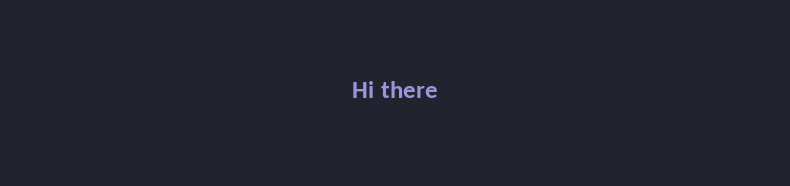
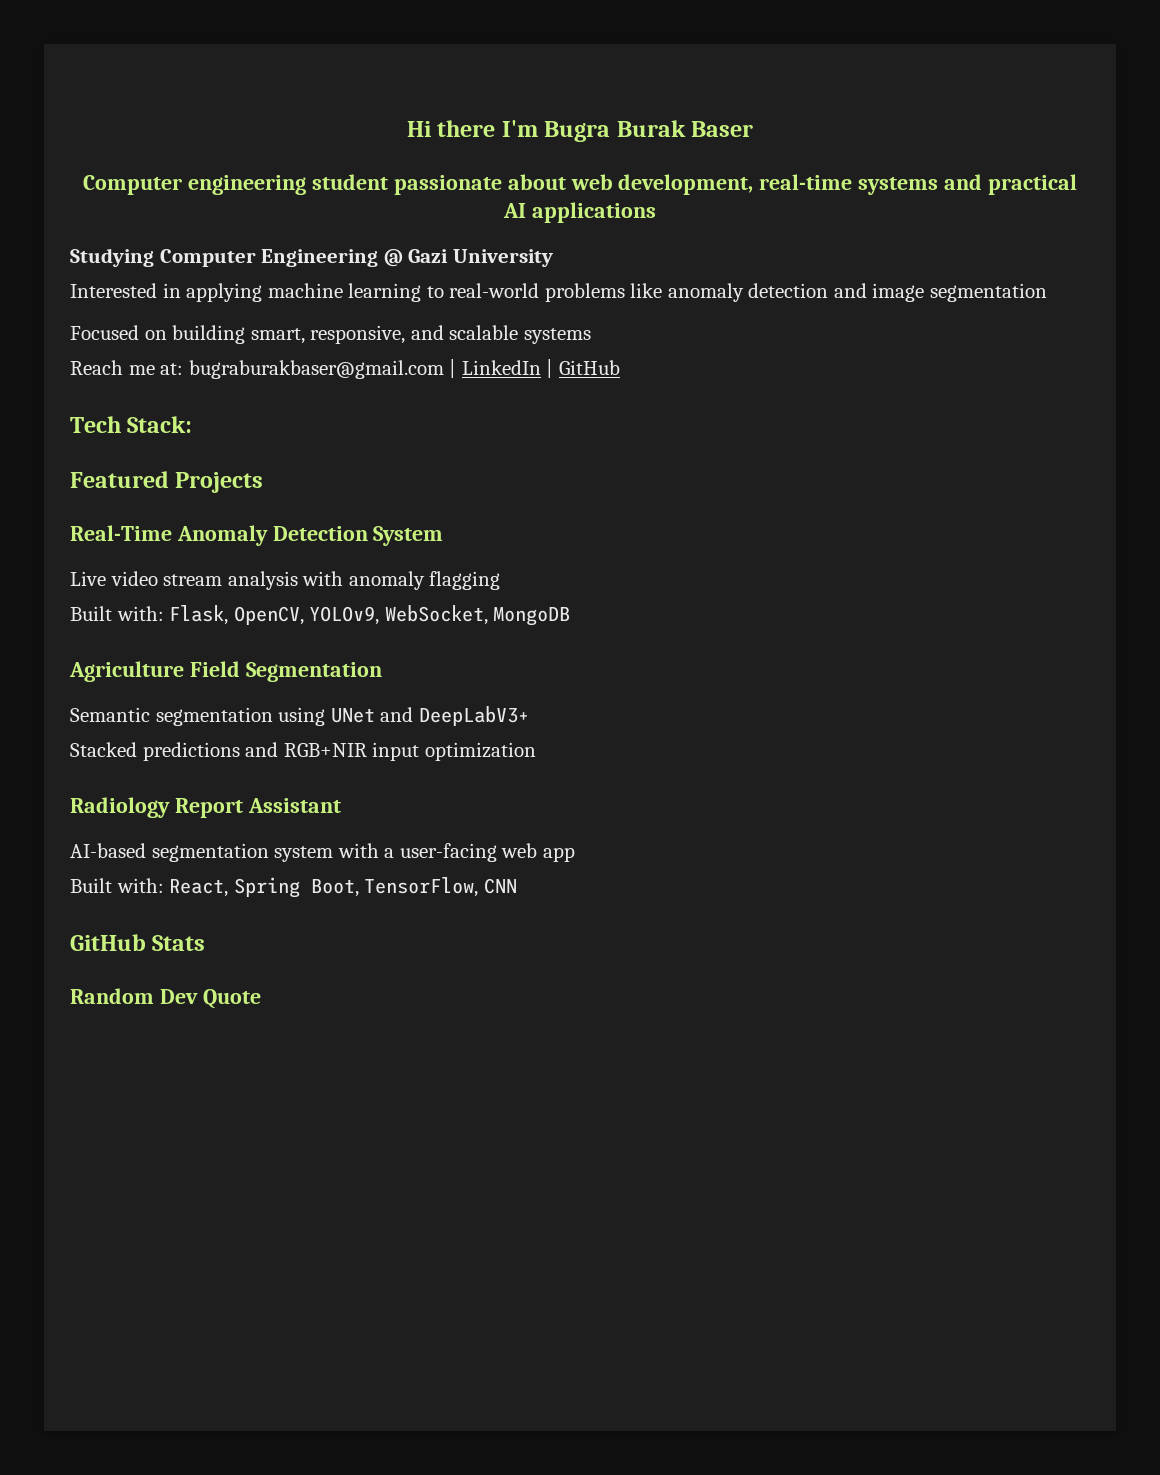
(438, 89) none -> [501,120,753,142] [83,174,1077,195] [503,202,656,223] [70,248,553,267] [70,283,1047,302] [70,325,591,344] [70,359,620,379] [70,416,193,433] [70,471,264,493] [70,525,444,546] [70,571,501,590] [70,605,571,626] [69,661,382,682] [70,706,529,726] [70,742,536,761] [70,797,341,818] [70,843,575,862] [70,877,517,898] [70,934,206,951] [70,988,261,1009] I'm Bugra Burak Baser // Computer engineering student passionate about web development, real-time systems and practical AI applications // Studying Computer Engineering @ Gazi University // Interested in applying machine learning to real-world problems like anomaly detection and image segmentation // Focused on building smart, responsive, and scalable systems // Reach me at: bugraburakbaser@gmail.com | LinkedIn | GitHub // Tech Stack: // Featured Projects // Real-Time Anomaly Detection System // Live video stream analysis with anomaly flagging // Built with: Flask, OpenCV, YOLOv9, WebSocket, MongoDB // Agriculture Field Segmentation // Semantic segmentation using UNet and DeepLabV3+ // Stacked predictions and RGB+NIR input optimization // Radiology Report Assistant // AI-based segmentation system with a user-facing web app // Built with: React, Spring Boot, TensorFlow, CNN // GitHub Stats // Random Dev Quote

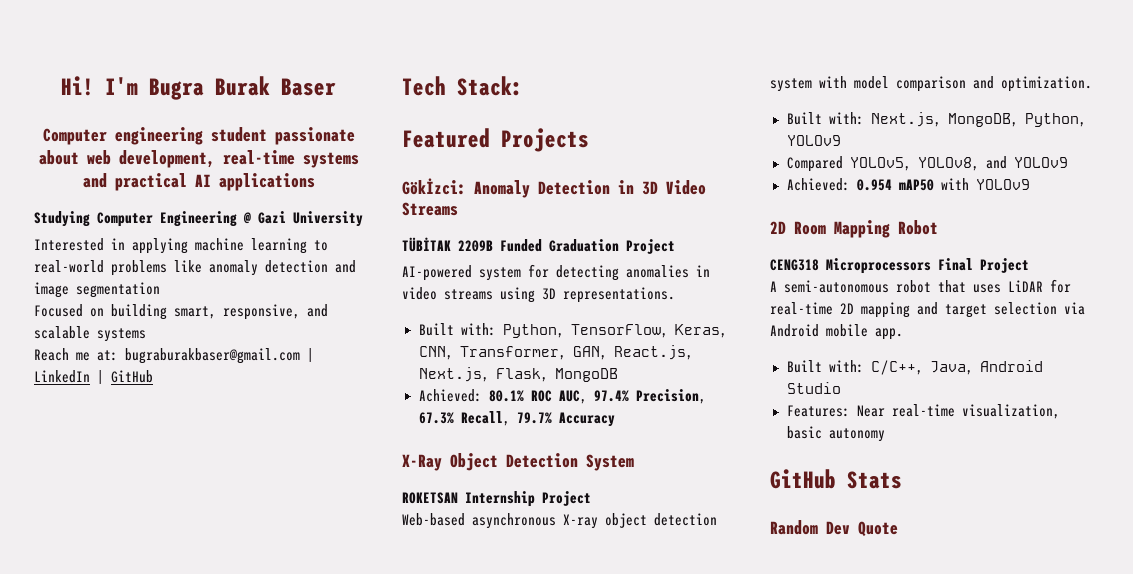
[407,120,496,137] Hi there -> [61,76,94,96] Hi!
[70,525,172,541] Real-Time -> [402,178,466,195] Gökİzci:
[373,526,444,546] [70,571,501,590] [70,605,571,626] [69,661,382,682] [70,706,529,726] [70,742,536,761] [70,797,341,818] [70,843,575,862] [70,877,517,898] System // Live video stream analysis with anomaly flagging // Built with: Flask, OpenCV, YOLOv9, WebSocket, MongoDB // Agriculture Field Segmentation // Semantic segmentation using UNet and DeepLabV3+ // Stacked predictions and RGB+NIR input optimization // Radiology Report Assistant // AI-based segmentation system with a user-facing web app // Built with: React, Spring Boot, TensorFlow, CNN -> [618,180,706,195] [402,202,458,216] [402,237,675,254] [402,264,710,281] [402,287,675,303] [418,323,727,338] [418,345,693,360] [418,367,618,382] [418,389,706,404] [418,411,615,427] [402,453,634,471] [402,491,591,507] [402,513,717,529] [770,76,1092,92] [786,112,1086,127] [786,135,841,146] [786,156,1068,172] [786,178,1030,191] [770,220,938,238] [770,258,1029,274] [770,279,1071,293] [770,302,1085,318] [770,324,903,340] [786,360,1043,375] [786,382,841,394] [786,404,1060,419] [786,426,885,442] in 3D Video Streams // TÜBİTAK 2209B Funded Graduation Project // AI-powered system for detecting anomalies in video streams using 3D representations. // Built with: Python, TensorFlow, Keras, CNN, Transformer, GAN, React.js, Next.js, Flask, MongoDB // Achieved: 80.1% ROC AUC, 97.4% Precision, 67.3% Recall, 79.7% Accuracy // X-Ray Object Detection System // ROKETSAN Internship Project // Web-based asynchronous X-ray object detection system with model comparison and optimization. // Built with: Next.js, MongoDB, Python, YOLOv9 // Compared YOLOv5, YOLOv8, and YOLOv9 // Achieved: 0.954 mAP50 with YOLOv9 // 2D Room Mapping Robot // CENG318 Microprocessors Final Project // A semi-autonomous robot that uses LiDAR for real-time 2D mapping and target selection via Android mobile app. // Built with: C/C++, Java, Android Studio // Features: Near real-time visualization, basic autonomy

